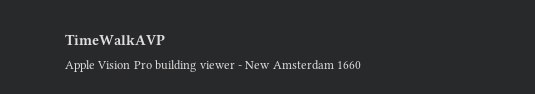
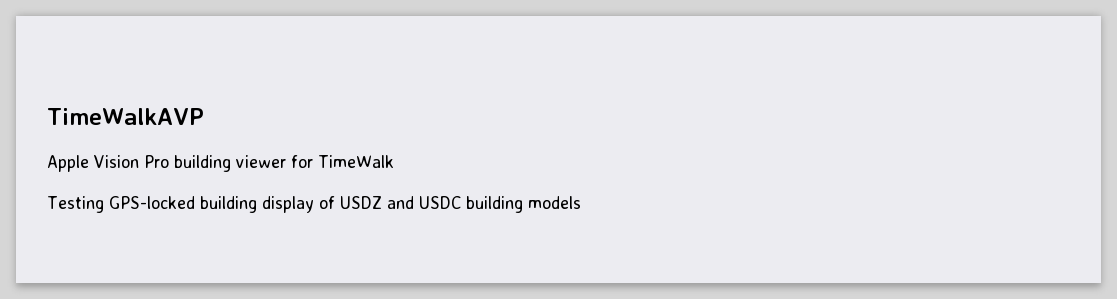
[237,60,361,70] - New Amsterdam 1660 -> [291,155,394,168] [47,196,581,213] for TimeWalk // Testing GPS-locked building display of USDZ and USDC building models

